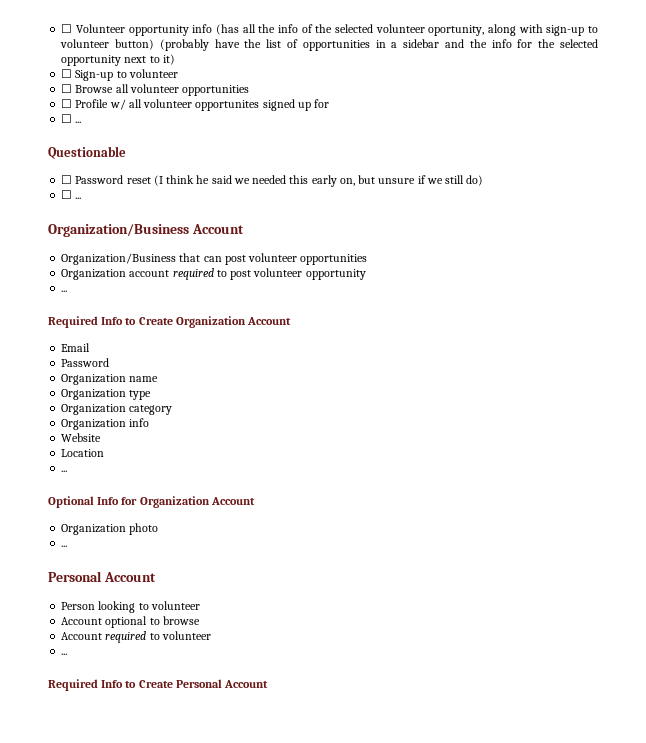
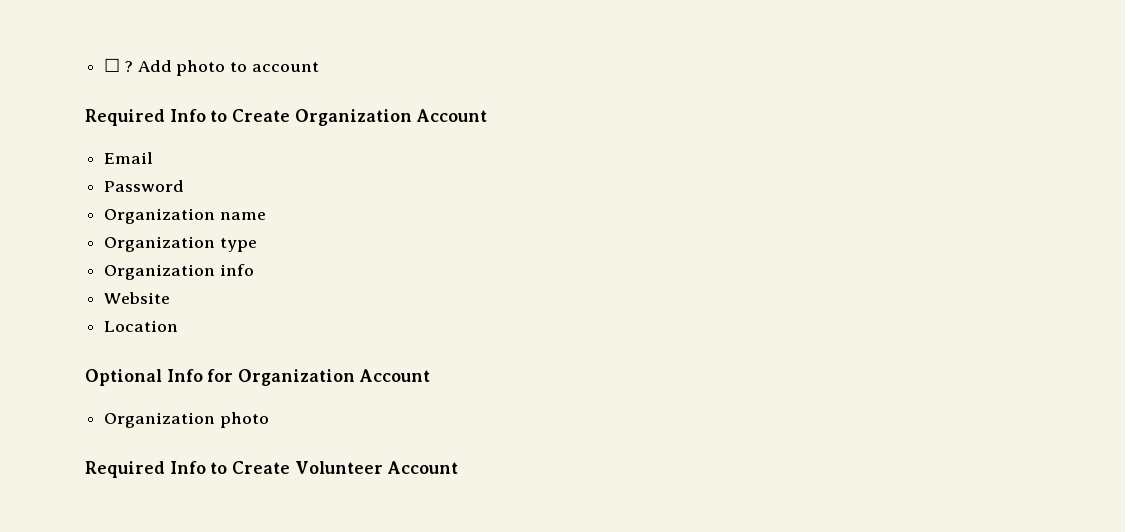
[61,24,598,36] [60,39,598,51] [61,54,175,66] [61,69,178,81] [61,84,250,96] [61,99,330,111] [61,114,82,123] [48,146,126,159] [61,175,484,187] [61,190,82,199] [48,224,244,237] [61,253,368,265] [61,268,366,280] [61,290,68,292] ☐ Volunteer opportunity info (has all the info of the selected volunteer oportunity, along with sign-up to volunteer button) (probably have the list of opportunities in a sidebar and the info for the selected opportunity next to it) // ☐ Sign-up to volunteer // ☐ Browse all volunteer opportunities // ☐ Profile w/ all volunteer opportunites signed up for // ☐ ... // Questionable // ☐ Password reset (I think he said we needed this early on, but unsure if we still do) // ☐ ... // Organization/Business Account // Organization/Business that can post volunteer opportunities // Organization account required to post volunteer opportunity // ... -> [104,58,319,76] ☐ ? Add photo to account
[61,404,173,415] // Organization category -> (257, 245) none
[61,470,68,472] // ... -> (179, 326) none
[61,545,68,547] [48,571,156,582] [61,601,200,613] [61,616,200,628] [61,631,211,643] [61,653,68,655] [48,679,222,691] // ... // Personal Account // Person looking to volunteer // Account optional to browse // Account required to volunteer // ... // Required Info to Create Personal -> [85,461,383,478] // Required Info to Create Volunteer

